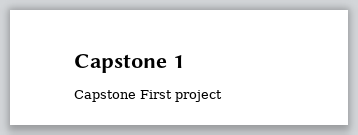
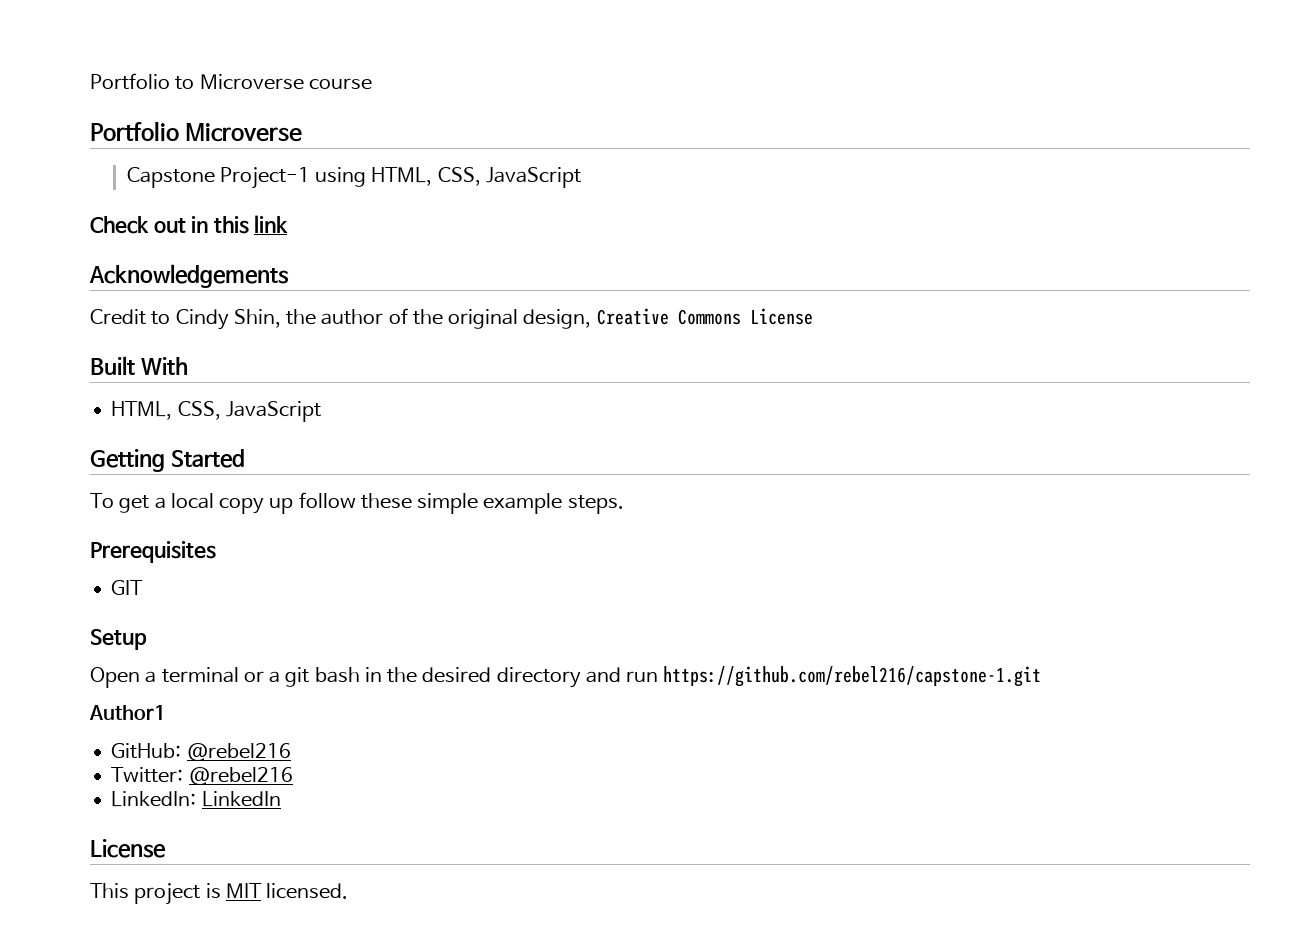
[74,54,184,73] [74,90,222,102] Capstone 1 // Capstone First project -> [90,73,372,90] [90,121,303,142] [126,167,581,189] [90,215,289,234] [89,264,289,288] [90,308,813,330] [90,356,188,375] [111,401,321,422] [90,449,245,472] [90,492,624,514] [90,541,216,563] [111,580,144,595] [90,629,147,650] [90,666,1042,688] [89,705,166,720] [111,743,291,761] [111,767,293,785] [111,791,281,807] [90,839,166,858] [90,883,349,905] Portfolio to Microverse course // Portfolio Microverse // Capstone Project-1 using HTML, CSS, JavaScript // Check out in this link // Acknowledgements // Credit to Cindy Shin, the author of the original design, Creative Commons License // Built With // HTML, CSS, JavaScript // Getting Started // To get a local copy up follow these simple example steps. // Prerequisites // GIT // Setup // Open a terminal or a git bash in the desired directory and run https://github.com/rebel216/capstone-1.git // Author1 // GitHub: @rebel216 // Twitter: @rebel216 // LinkedIn: LinkedIn // License // This project is MIT licensed.

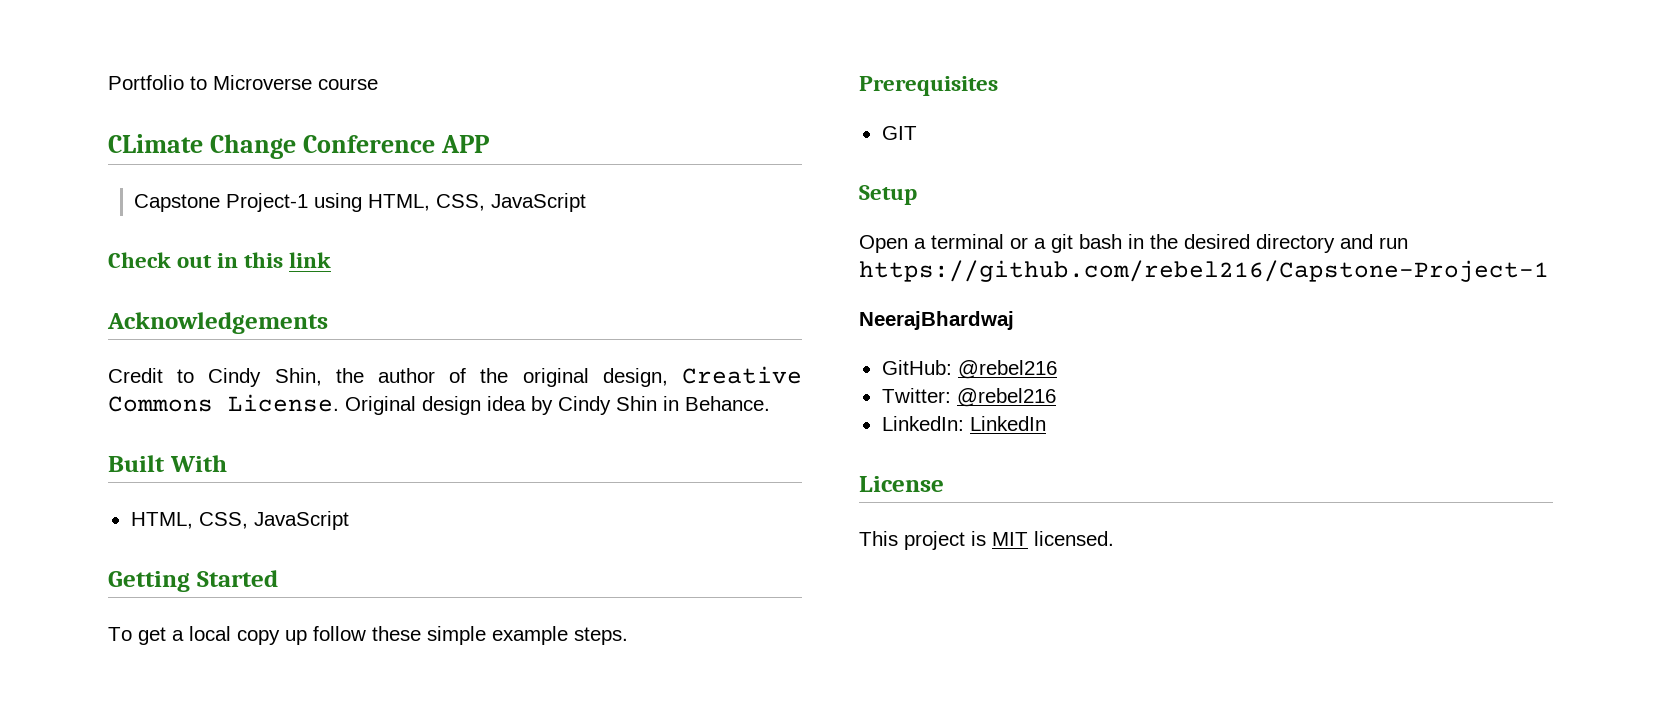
[90,121,303,142] Portfolio Microverse -> [108,134,490,159] CLimate Change Conference APP
[749,308,813,325] License -> [228,394,770,415] License. Original design idea by Cindy Shin in Behance.
[663,666,1042,687] [89,705,166,720] https://github.com/rebel216/capstone-1.git // Author1 -> [859,260,1549,282] [859,311,1014,330] https://github.com/rebel216/Capstone-Project-1 // NeerajBhardwaj

